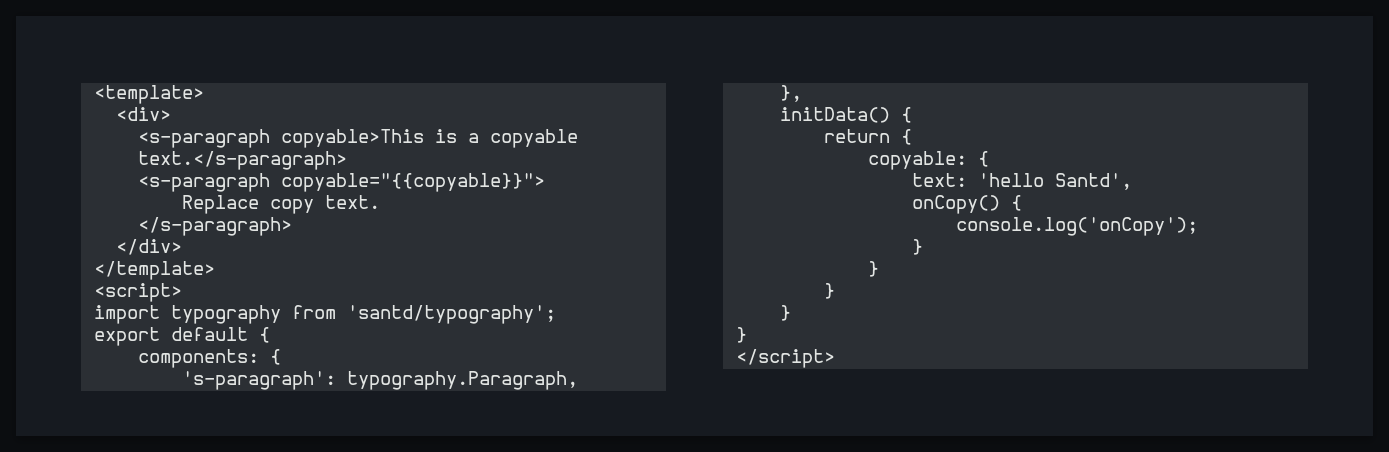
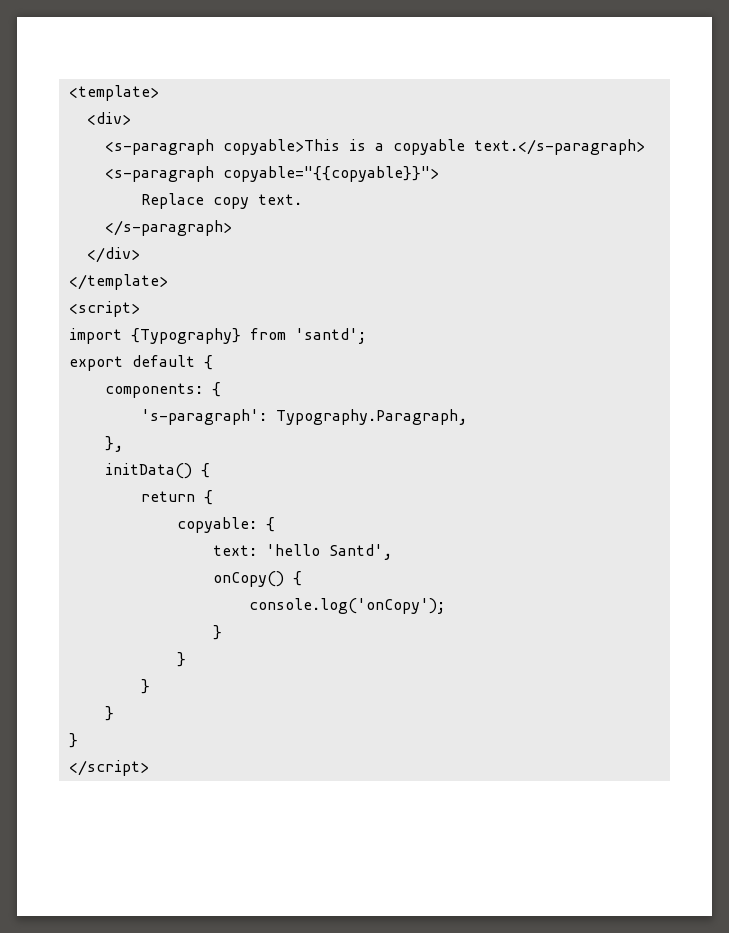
[170,305,556,324] typography from 'santd/typography'; -> [130,328,366,344] {Typography} from 'santd';
[346,371,578,390] typography.Paragraph, -> [275,409,467,425] Typography.Paragraph,

